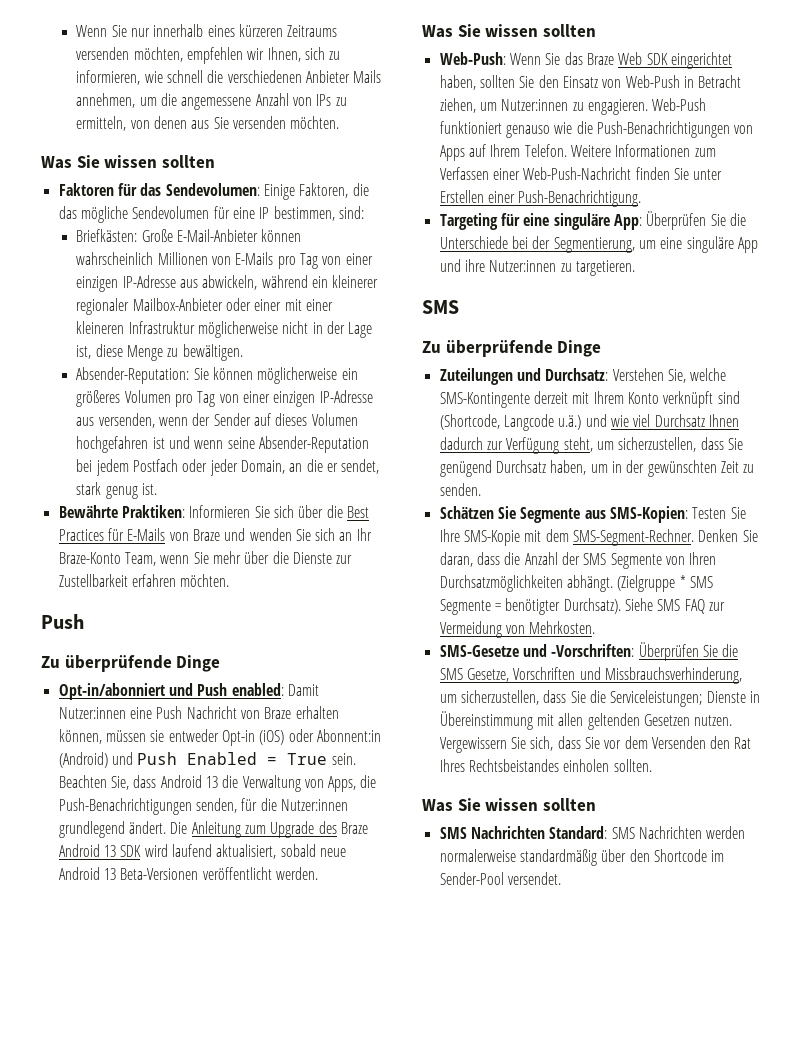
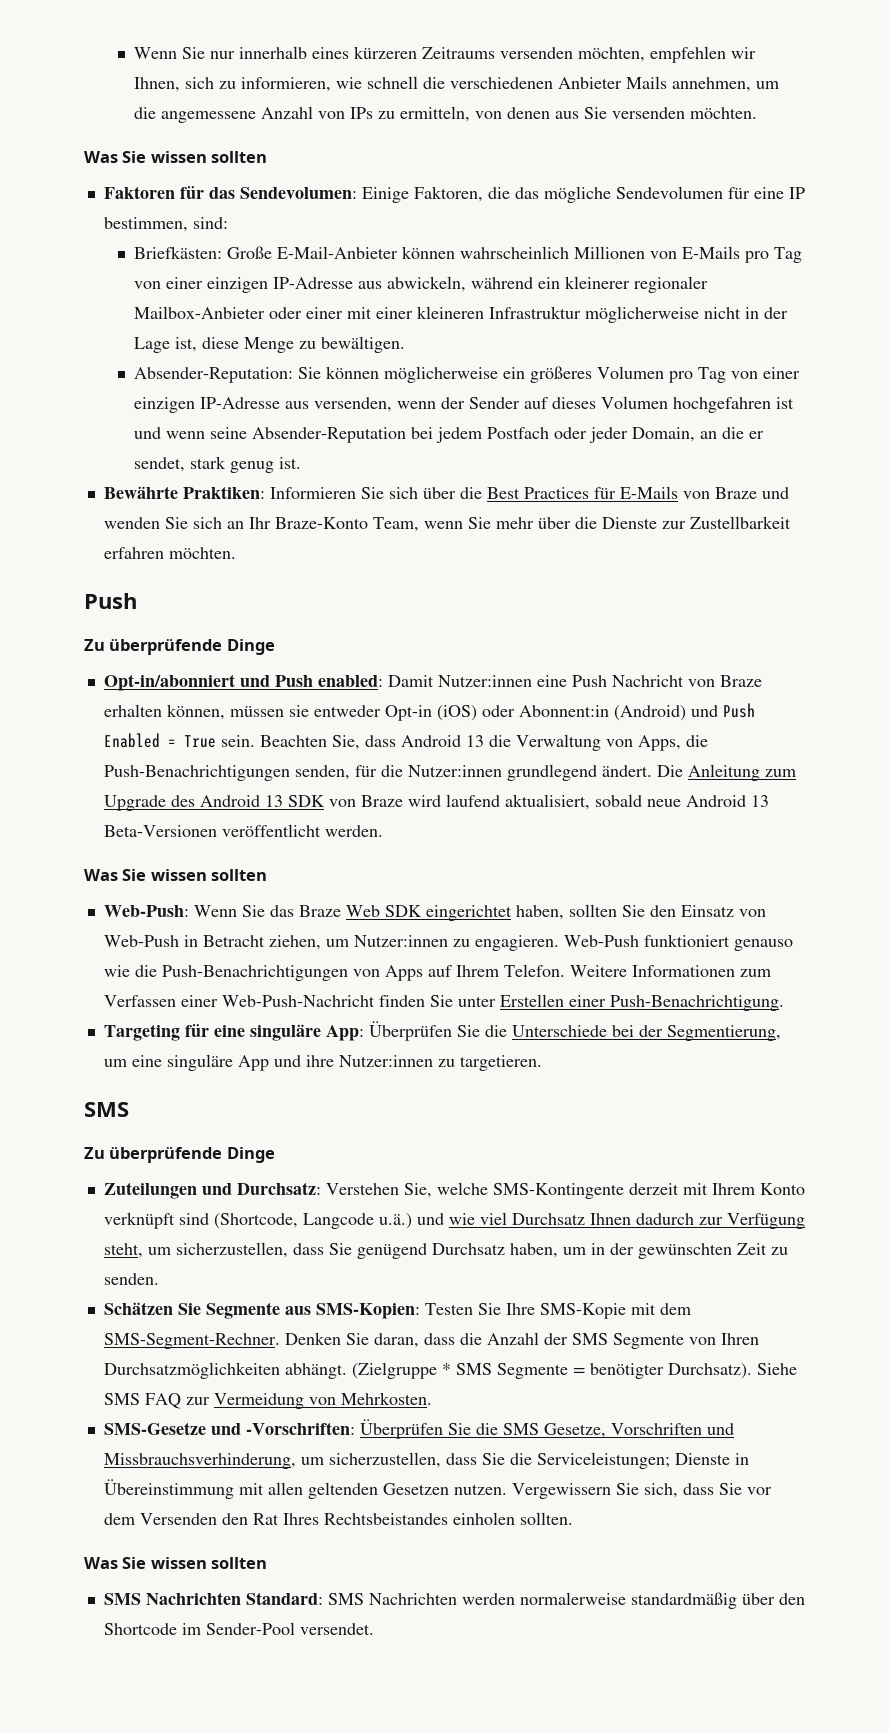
[340,822,368,834] Braze -> (195, 801) none
(142, 851) none -> [328,795,403,807] von Braze

